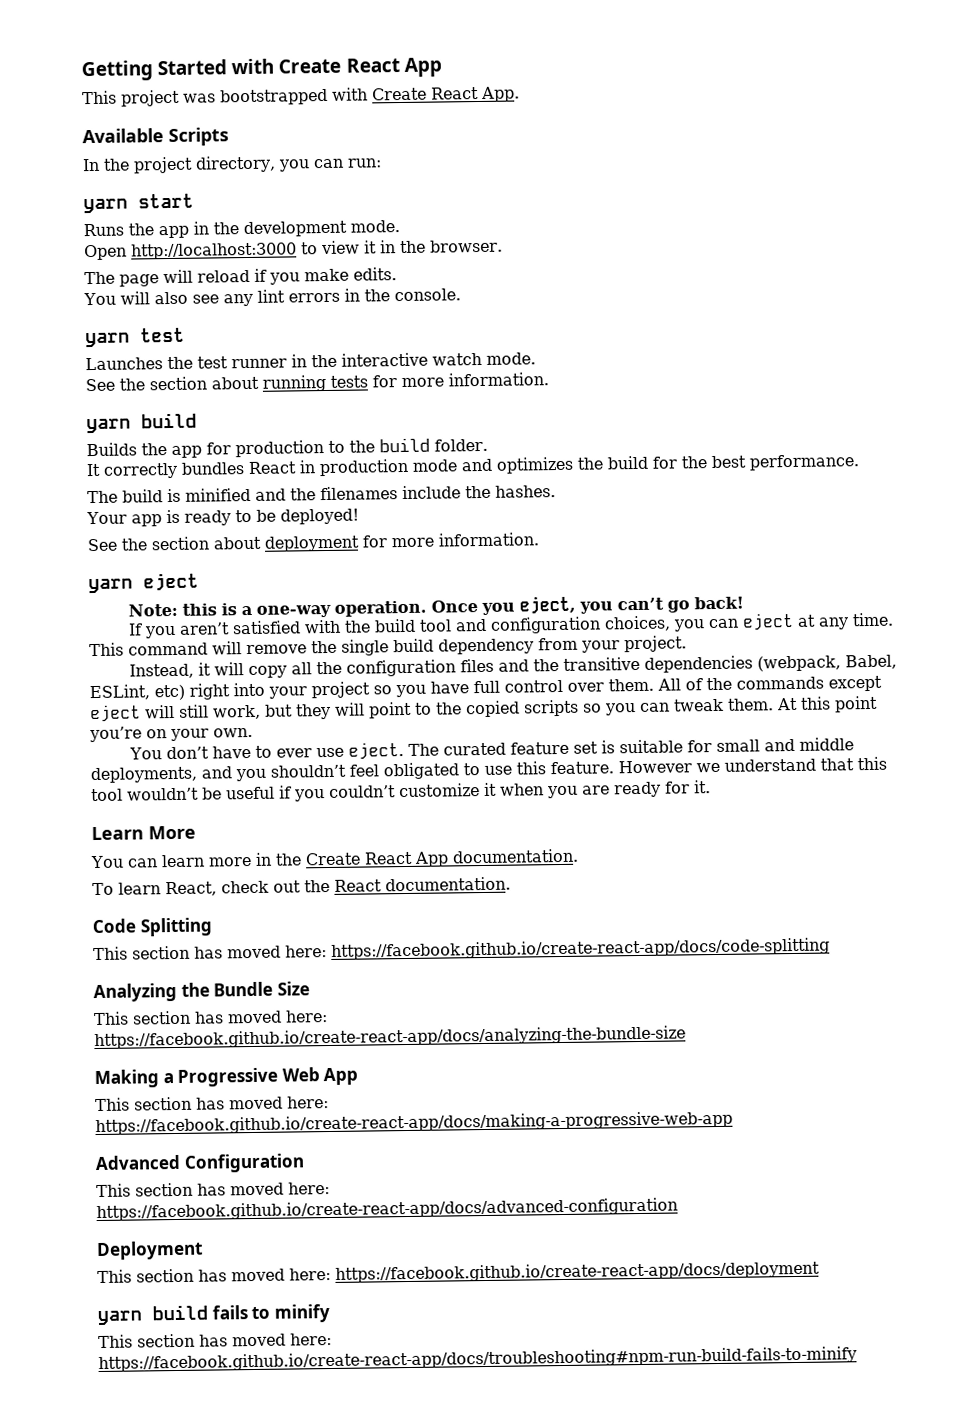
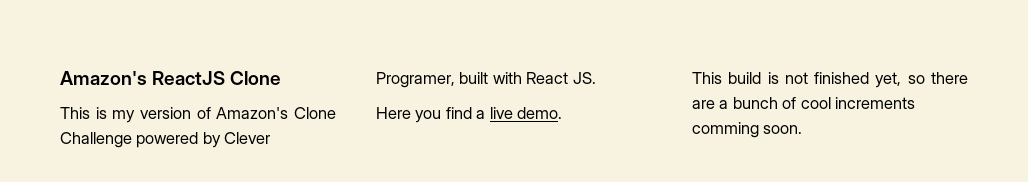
[81,57,442,82] [82,86,520,107] [82,127,229,146] [82,155,382,174] [83,193,194,214] [83,220,400,239] [84,239,503,261] [84,267,397,287] [83,288,461,307] [85,327,185,348] [85,352,536,371] [85,372,549,392] [86,412,197,434] [86,437,488,458] [86,454,860,479] [87,485,556,504] [86,508,359,527] [87,532,539,552] [88,572,199,594] [127,595,744,618] [127,612,894,639] [89,635,687,657] [128,654,897,679] [89,675,882,701] [89,695,878,723] [89,726,253,743] [128,737,854,760] [90,756,887,784] [91,780,711,802] [91,825,196,841] [90,848,579,869] [92,876,511,897] [92,917,212,937] [93,937,830,961] [93,981,310,1003] [93,1010,328,1026] [94,1025,686,1050] [94,1067,359,1089] [95,1096,329,1112] [95,1110,733,1136] [95,1153,305,1173] [96,1182,330,1198] [96,1197,678,1222] [96,1240,203,1261] [97,1260,820,1284] [97,1304,330,1326] [98,1333,332,1349] [98,1346,857,1373] Getting Started with Create React App // This project was bootstrapped with Create React App. // Available Scripts // In the project directory, you can run: // yarn start // Runs the app in the development mode. // Open http://localhost:3000 to view it in the browser. // The page will reload if you make edits. // You will also see any lint errors in the console. // yarn test // Launches the test runner in the interactive watch mode. // See the section about running tests for more information. // yarn build // Builds the app for production to the build folder. // It correctly bundles React in production mode and optimizes the build for the best performance. // The build is minified and the filenames include the hashes. // Your app is ready to be deployed! // See the section about deployment for more information. // yarn eject // Note: this is a one-way operation. Once you eject, you can’t go back! // If you aren’t satisfied with the build tool and configuration choices, you can eject at any time. This command will remove the single build dependency from your project. // Instead, it will copy all the configuration files and the transitive dependencies (webpack, Babel, ESLint, etc) right into your project so you have full control over them. All of the commands except eject will still work, but they will point to the copied scripts so you can tweak them. At this point you’re on your own. // You don’t have to ever use eject. The curated feature set is suitable for small and middle deployments, and you shouldn’t feel obligated to use this feature. However we understand that this tool wouldn’t be useful if you couldn’t customize it when you are ready for it. // Learn More // You can learn more in the Create React App documentation. // To learn React, check out the React documentation. // Code Splitting // This section has moved here: https://facebook.github.io/create-react-app/docs/code-splitting // Analyzing the Bundle Size // This section has moved here: https://facebook.github.io/create-react-app/docs/analyzing-the-bundle-size // Making a Progressive Web App // This section has moved here: https://facebook.github.io/create-react-app/docs/making-a-progressive-web-app // Advanced Configuration // This section has moved here: https://facebook.github.io/create-react-app/docs/advanced-configuration // Deployment // This section has moved here: https://facebook.github.io/create-react-app/docs/deployment // yarn build fails to minify // This section has moved here: https://facebook.github.io/create-react-app/docs/troubleshooting#npm-run-build-fails-to-minify -> [60,71,282,85] [60,107,336,123] [60,132,271,148] [376,72,596,88] [376,107,563,123] [692,72,968,88] [692,97,916,109] [692,122,803,138] Amazon's ReactJS Clone // This is my version of Amazon's Clone Challenge powered by Clever Programer, built with React JS. // Here you find a live demo. // This build is not finished yet, so there are a bunch of cool increments comming soon.

